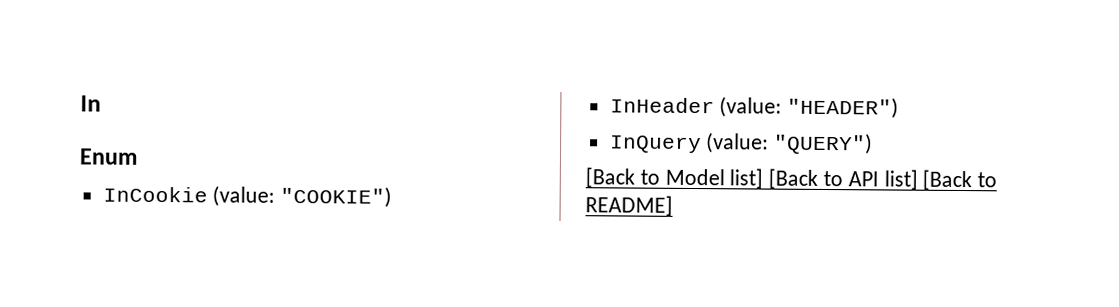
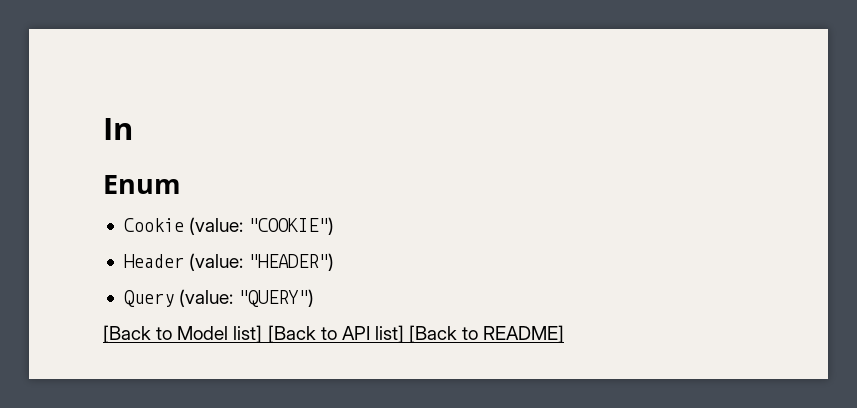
[102,186,208,203] InCookie -> [123,218,184,232] Cookie
[609,97,715,114] InHeader -> [123,254,184,268] Header
[609,135,702,154] InQuery -> [123,290,174,307] Query

